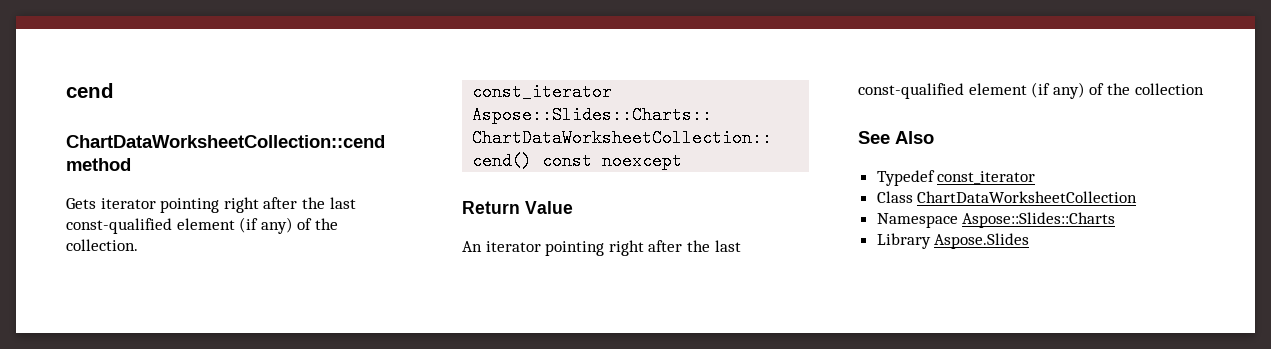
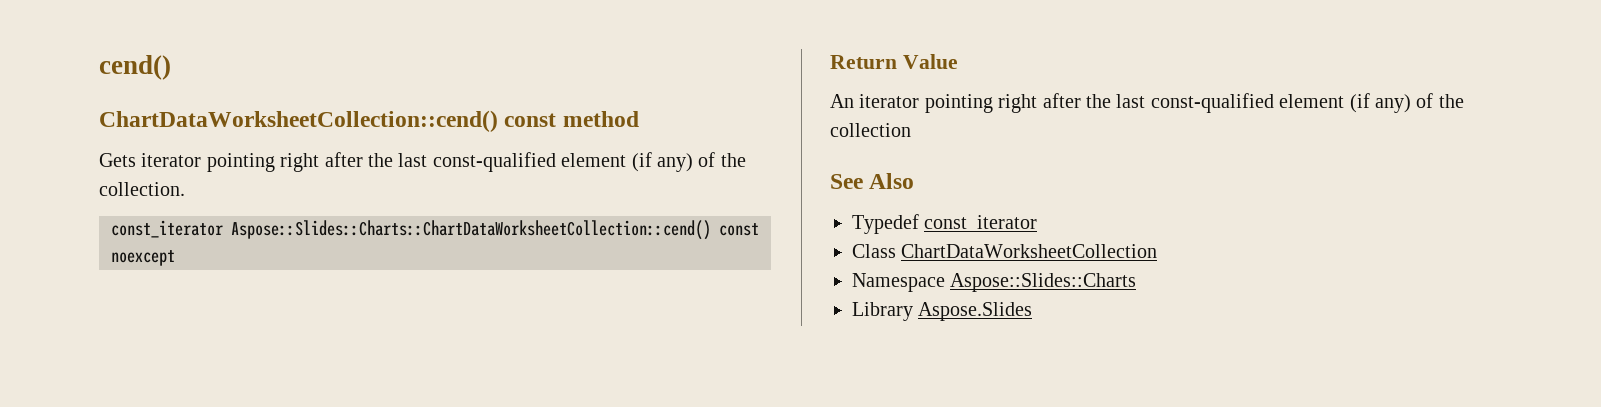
[66,83,114,98] [66,135,385,148] cend // ChartDataWorksheetCollection::cend -> [99,55,171,80] [99,110,557,132] cend() // ChartDataWorksheetCollection::cend() const

